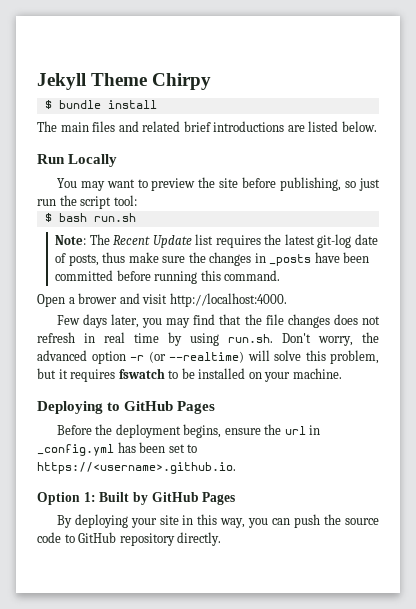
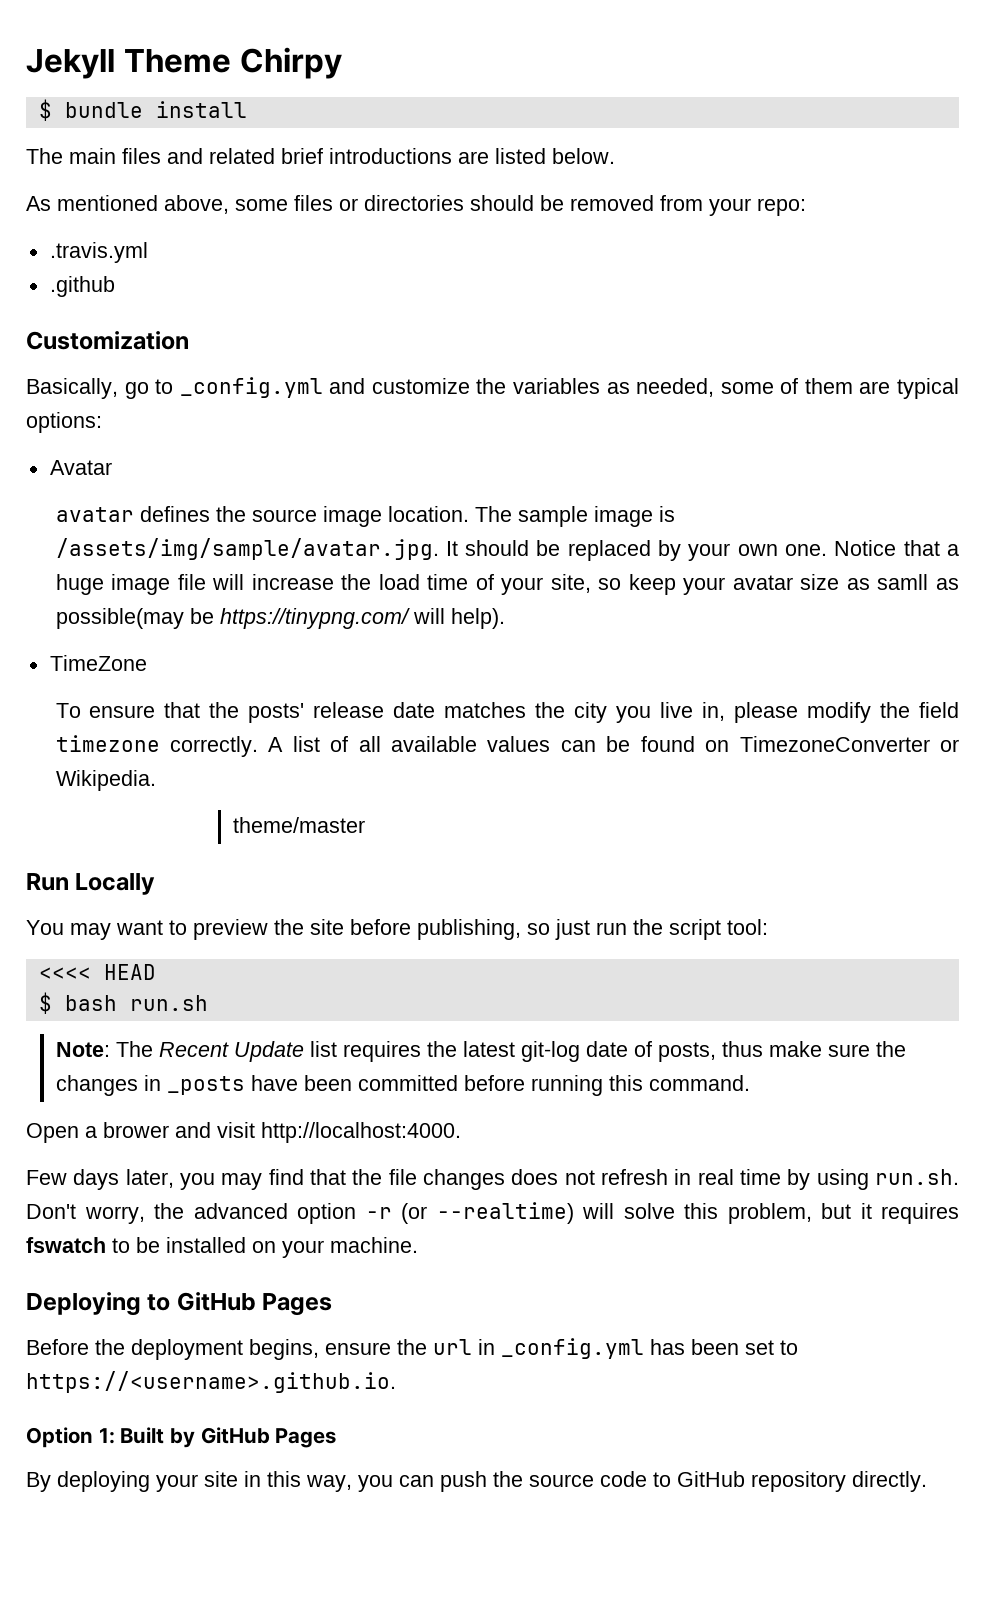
(377, 126) none -> [26,195,806,216] [49,242,148,263] [49,276,115,297] [26,331,189,350] [26,377,959,399] [26,412,102,433] [49,460,112,475] [55,506,675,527] [55,538,959,561] [55,574,959,595] [55,608,505,629] [49,655,147,671] [55,702,959,723] [55,735,960,757] [55,770,156,791] [232,817,365,833] // As mentioned above, some files or directories should be removed from your repo: // .travis.yml // .github // Customization // Basically, go to _config.yml and customize the variables as needed, some of them are typical options: // Avatar // avatar defines the source image location. The sample image is /assets/img/sample/avatar.jpg. It should be replaced by your own one. Notice that a huge image file will increase the load time of your site, so keep your avatar size as samll as possible(may be https://tinypng.com/ will help). // TimeZone // To ensure that the posts' release date matches the city you live in, please modify the field timezone correctly. A list of all available values can be found on TimezoneConverter or Wikipedia. // theme/master
(137, 200) none -> [38,964,156,980] // <<<< HEAD

